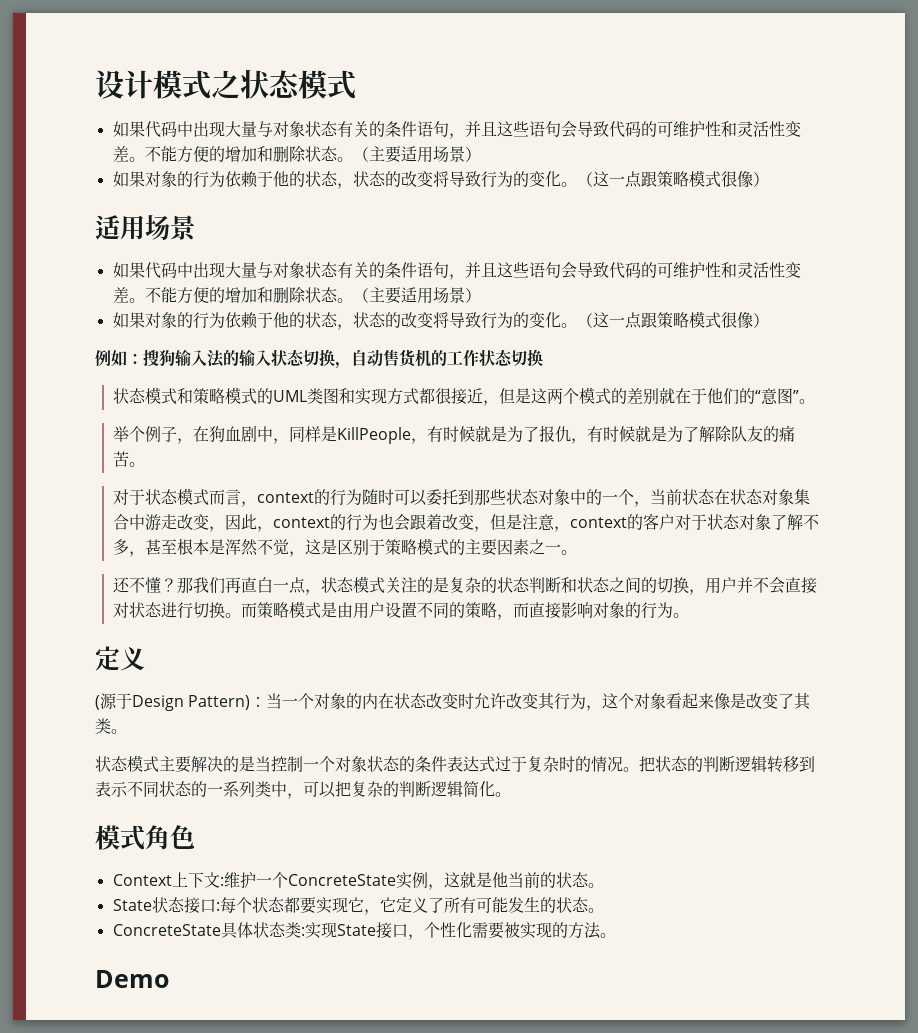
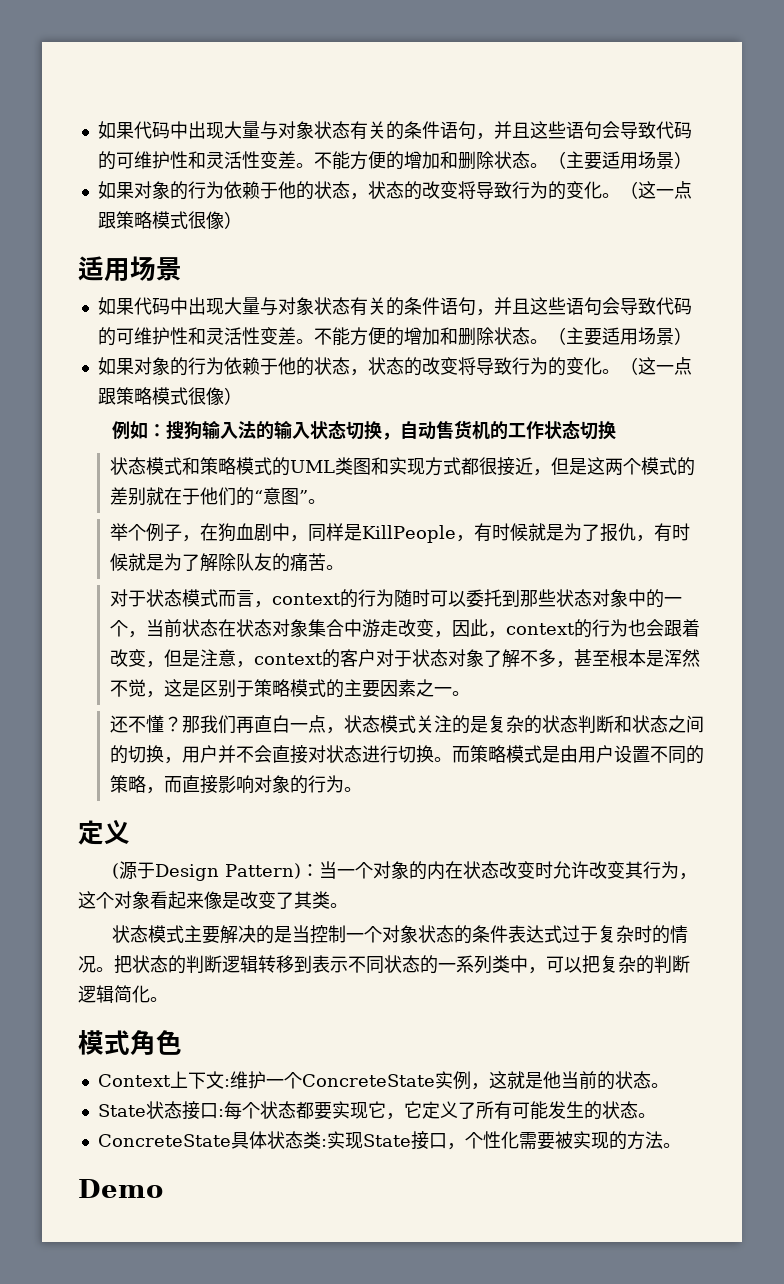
[95,69,356,100] 设计模式之状态模式 // -> (97, 130) none

